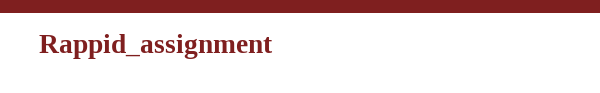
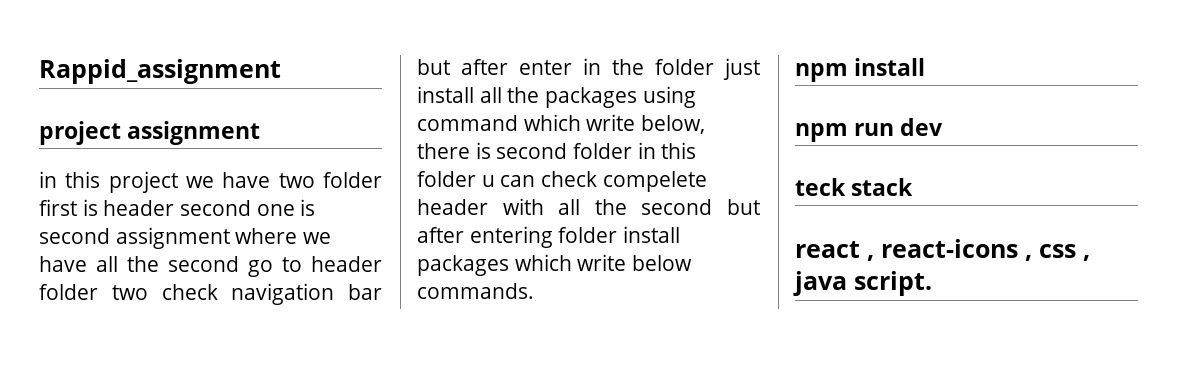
(273, 46) none -> [39,121,261,145] [39,171,383,193] [39,199,316,216] [39,227,332,249] [39,256,382,277] [39,283,382,305] [417,58,760,80] [417,86,696,108] [417,114,706,134] [417,142,697,159] [417,171,707,192] [417,198,760,215] [417,226,681,248] [417,254,693,276] [417,283,534,299] [795,58,926,82] [795,118,944,142] [795,178,914,196] [795,239,1090,261] [793,271,932,296] // project assignment // in this project we have two folder first is header second one is second assignment where we have all the second go to header folder two check navigation bar but after enter in the folder just install all the packages using command which write below, there is second folder in this folder u can check compelete header with all the second but after entering folder install packages which write below commands. // npm install // npm run dev // teck stack // react , react-icons , css , java script.

